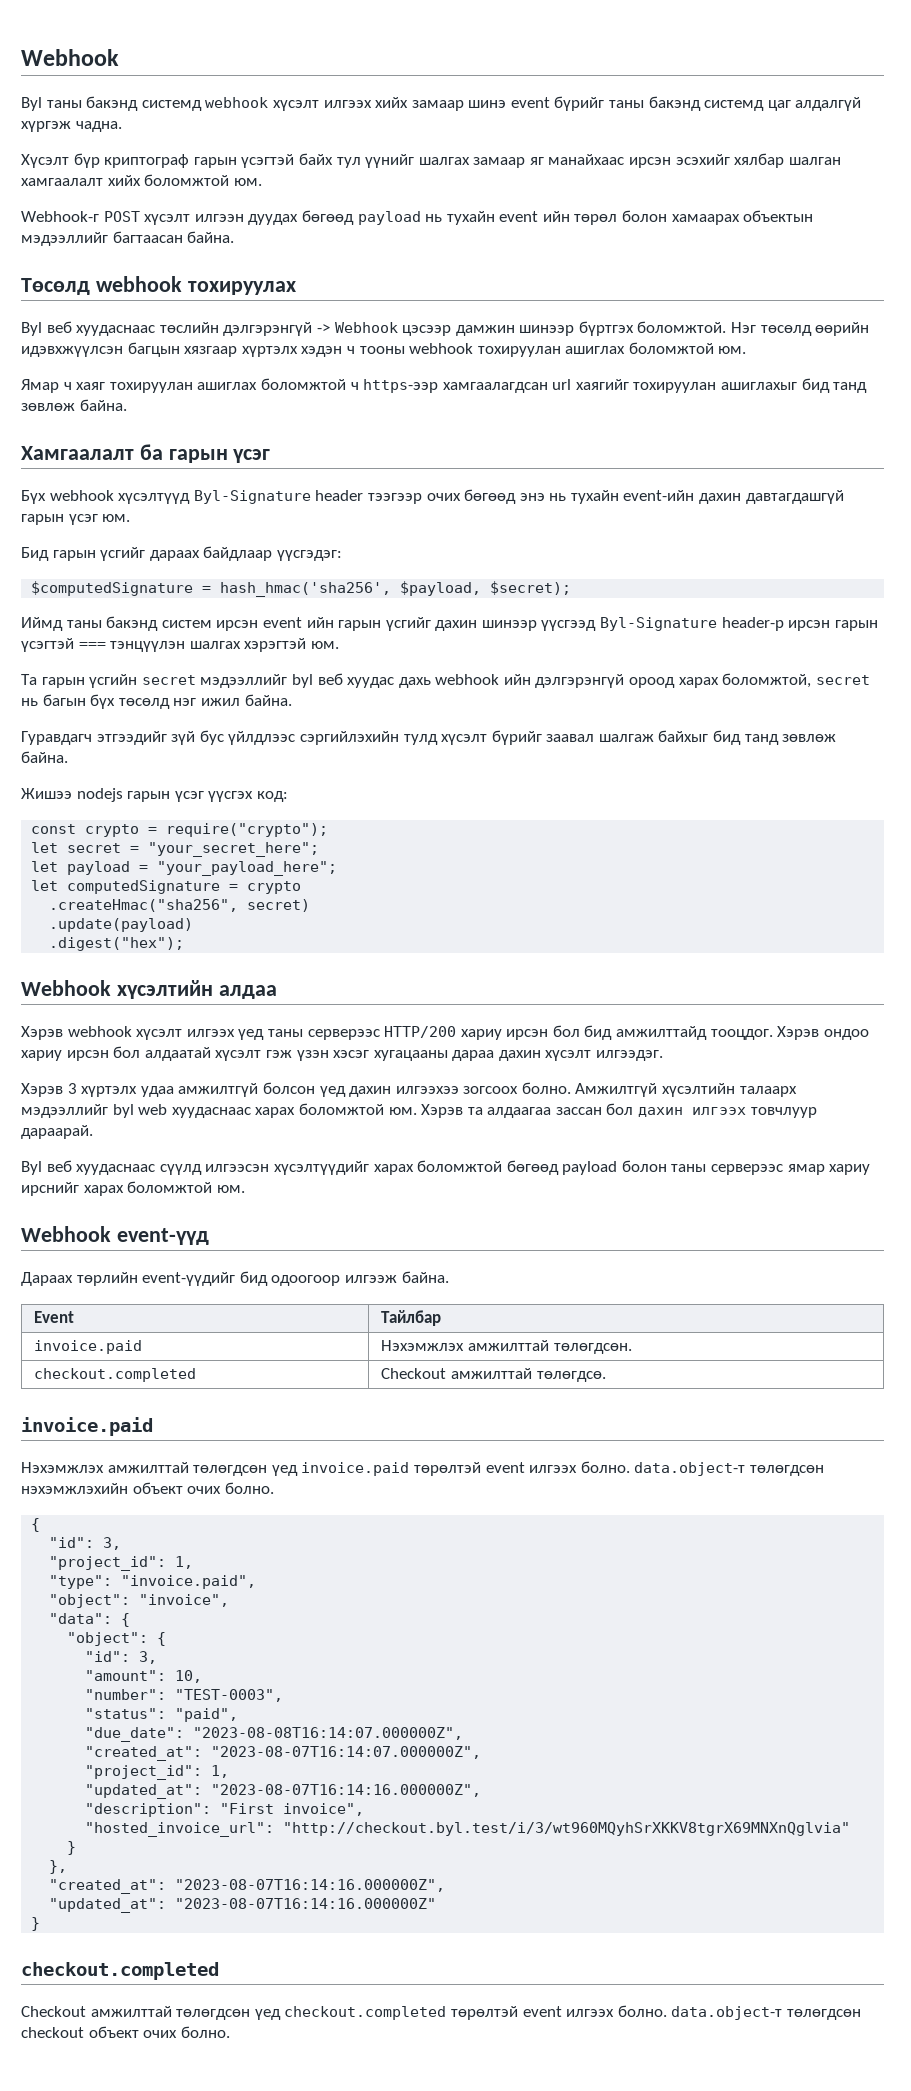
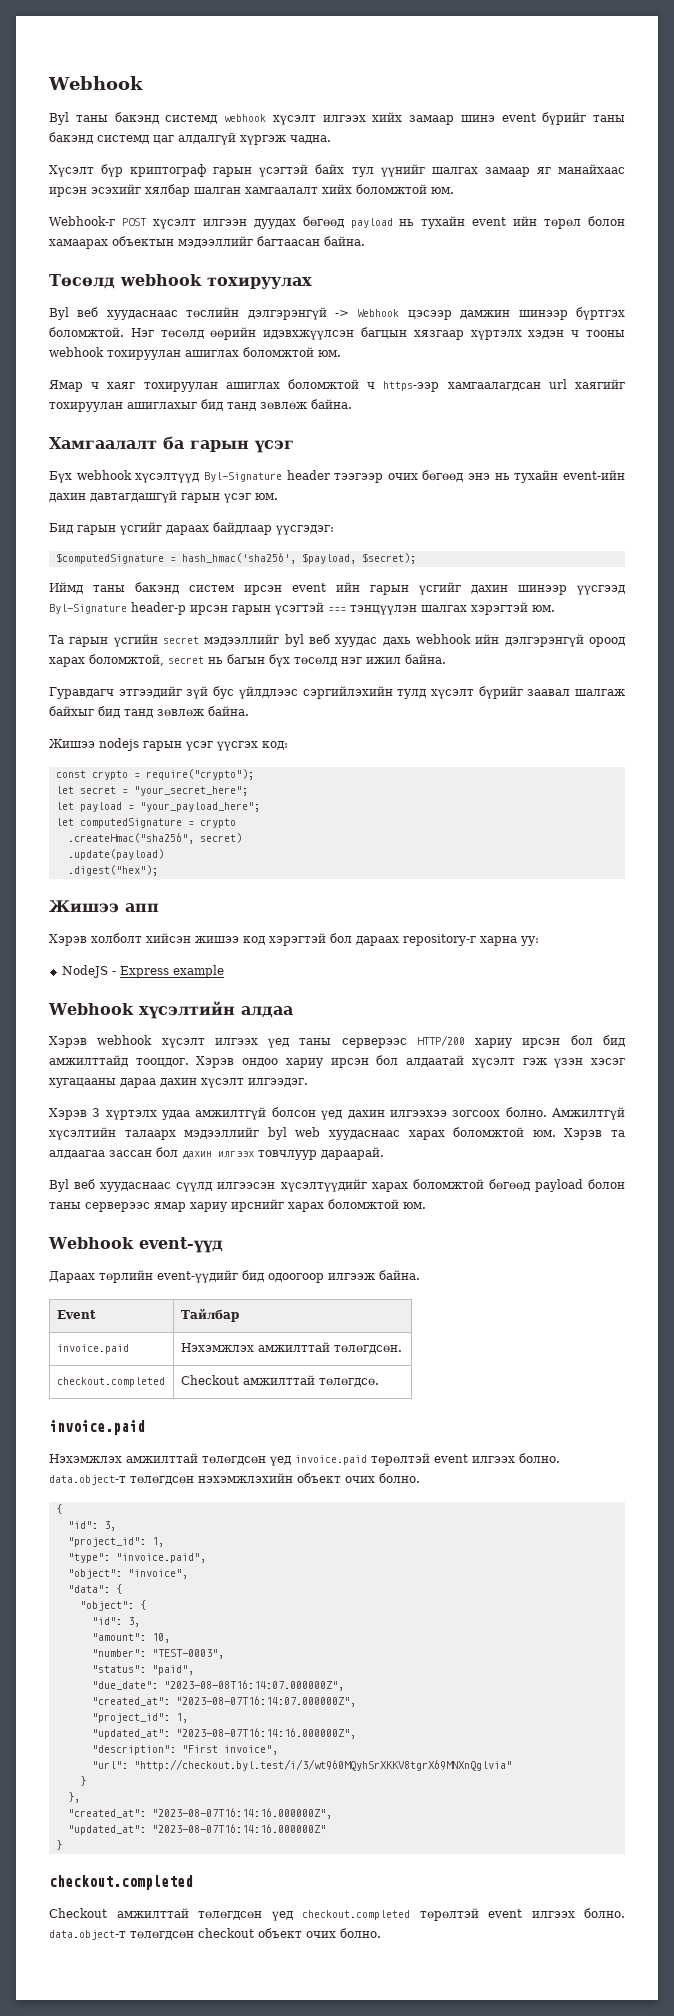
(185, 944) none -> [49,900,159,913] [49,933,539,946] [61,965,224,978] // Жишээ апп // Хэрэв холболт хийсэн жишээ код хэрэгтэй бол дараах repository-г харна уу: // NodeJS - Express example
[85,1822,275,1837] "hosted_invoice_url": -> [91,1761,128,1769] "url":

